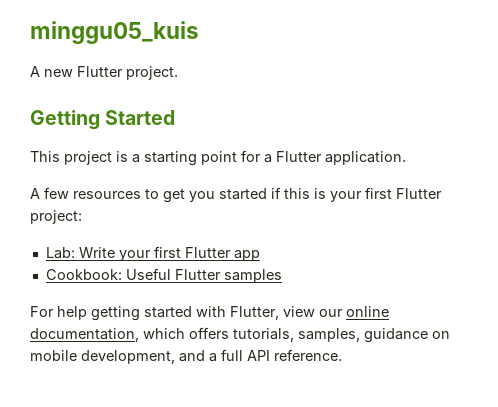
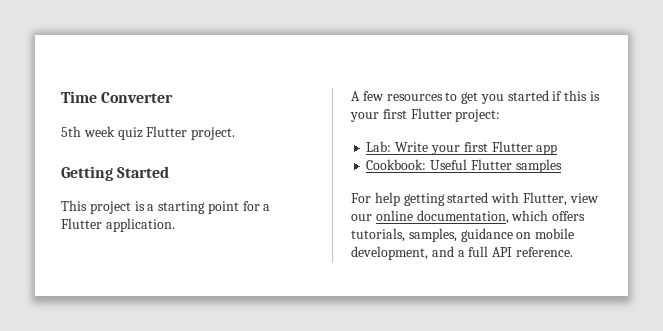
[30,21,199,44] [30,66,73,77] minggu05_kuis // A new -> [61,91,174,103] [61,126,143,140] Time Converter // 5th week quiz

